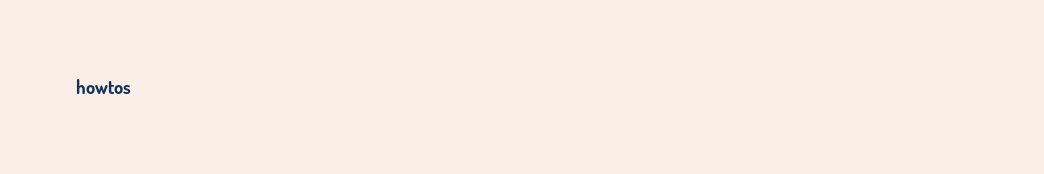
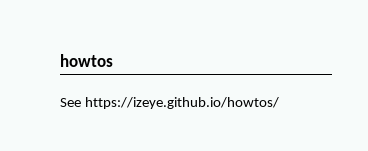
(131, 86) none -> [60,97,279,109] // See https://izeye.github.io/howtos/

